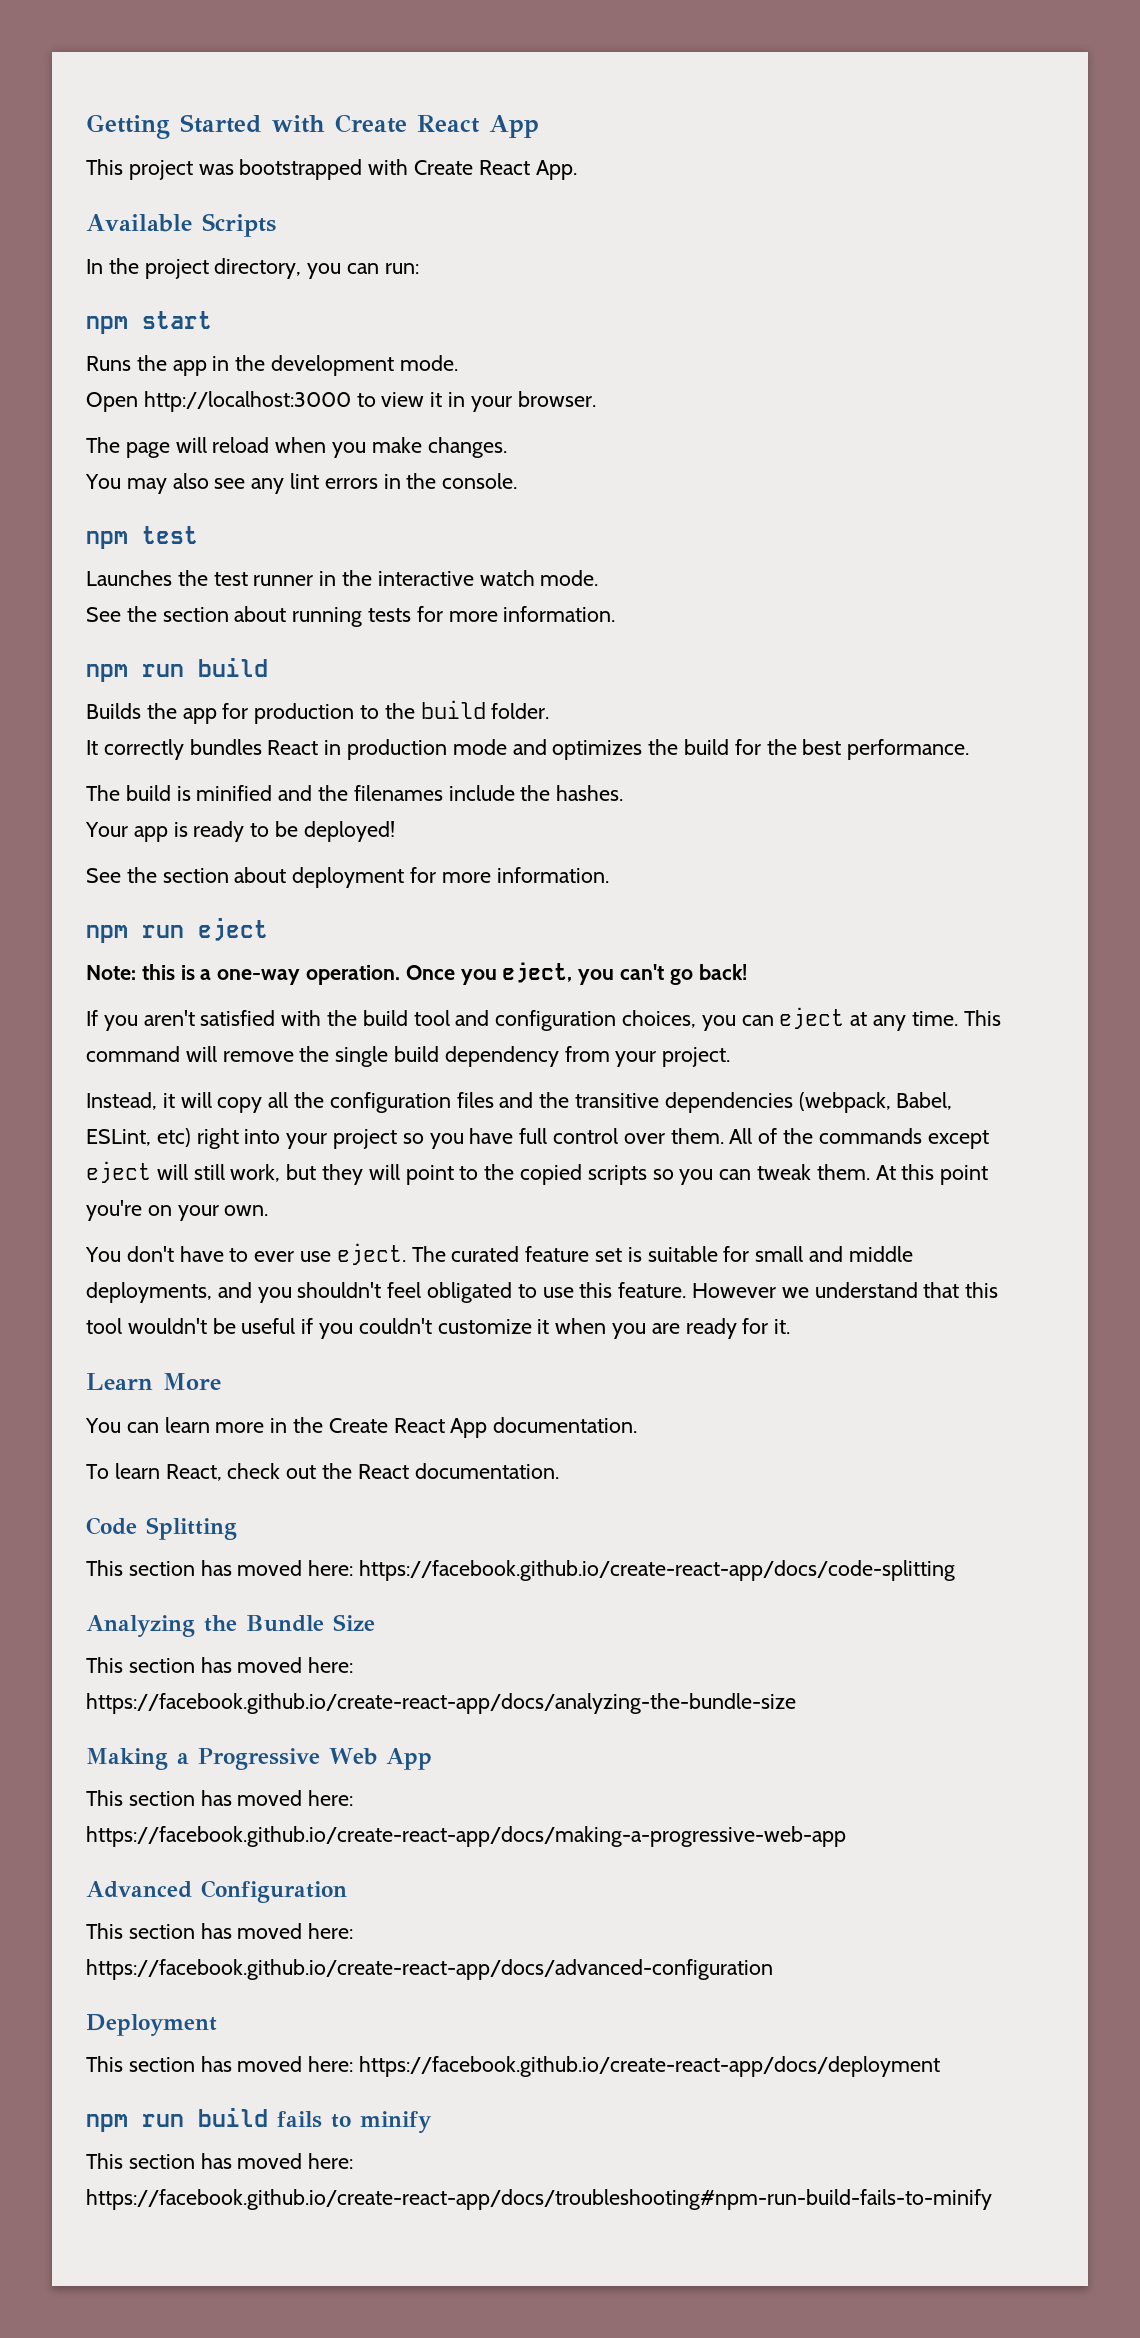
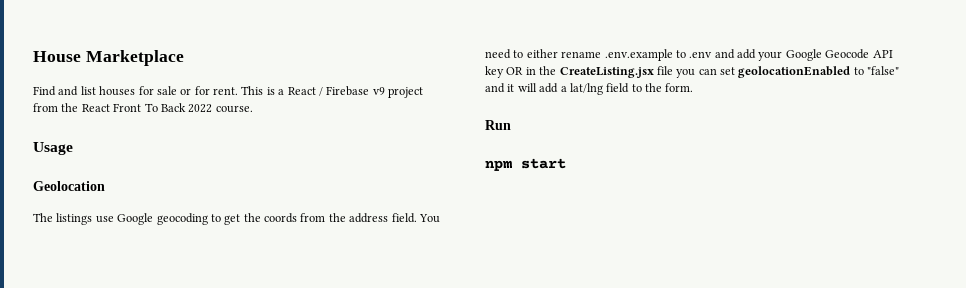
[86,114,539,139] [86,159,577,180] [86,213,276,237] [86,258,419,279] [86,311,212,334] [86,355,458,376] [86,391,596,412] [86,437,507,458] [85,473,518,494] [86,526,198,549] [86,570,599,586] [86,606,616,627] [86,658,268,682] [86,700,550,724] [86,739,970,760] [86,785,624,801] [85,821,395,842] [86,867,609,888] [86,918,268,943] [86,962,747,985] [86,1007,1001,1031] [86,1046,731,1067] [86,1092,953,1113] [86,1128,989,1149] [86,1161,989,1185] [86,1200,269,1221] [85,1243,913,1265] [86,1282,999,1303] [86,1318,791,1339] [86,1373,221,1390] [85,1417,638,1438] [86,1463,559,1481] [86,1517,237,1540] [86,1560,956,1581] [86,1614,375,1637] [86,1657,354,1673] [86,1693,796,1714] [86,1748,432,1770] [86,1790,354,1806] [86,1826,846,1847] [86,1880,347,1903] [86,1923,354,1939] [86,1959,773,1980] [86,2014,217,2036] [86,2056,941,2077] [86,2108,432,2133] [86,2153,354,2169] [86,2189,992,2210] Getting Started with Create React App // This project was bootstrapped with Create React App. // Available Scripts // In the project directory, you can run: // npm start // Runs the app in the development mode. // Open http://localhost:3000 to view it in your browser. // The page will reload when you make changes. // You may also see any lint errors in the console. // npm test // Launches the test runner in the interactive watch mode. // See the section about running tests for more information. // npm run build // Builds the app for production to the build folder. // It correctly bundles React in production mode and optimizes the build for the best performance. // The build is minified and the filenames include the hashes. // Your app is ready to be deployed! // See the section about deployment for more information. // npm run eject // Note: this is a one-way operation. Once you eject, you can't go back! // If you aren't satisfied with the build tool and configuration choices, you can eject at any time. This command will remove the single build dependency from your project. // Instead, it will copy all the configuration files and the transitive dependencies (webpack, Babel, ESLint, etc) right into your project so you have full control over them. All of the commands except eject will still work, but they will point to the copied scripts so you can tweak them. At this point you're on your own. // You don't have to ever use eject. The curated feature set is suitable for small and middle deployments, and you shouldn't feel obligated to use this feature. However we understand that this tool wouldn't be useful if you couldn't customize it when you are ready for it. // Learn More // You can learn more in the Create React App documentation. // To learn React, check out the React documentation. // Code Splitting // This section has moved here: https://facebook.github.io/create-react-app/docs/code-splitting // Analyzing the Bundle Size // This section has moved here: https://facebook.github.io/create-react-app/docs/analyzing-the-bundle-size // Making a Progressive Web App // This section has moved here: https://facebook.github.io/create-react-app/docs/making-a-progressive-web-app // Advanced Configuration // This section has moved here: https://facebook.github.io/create-react-app/docs/advanced-configuration // Deployment // This section has moved here: https://facebook.github.io/create-react-app/docs/deployment // npm run build fails to minify // This section has moved here: https://facebook.github.io/create-react-app/docs/troubleshooting#npm-run-build-fails-to-minify -> [33,50,184,66] [33,86,423,98] [33,103,253,113] [33,142,73,155] [33,181,105,191] [33,213,440,225] [485,49,893,61] [485,66,900,78] [485,83,694,95] [485,120,511,130] [485,158,566,171] House Marketplace // Find and list houses for sale or for rent. This is a React / Firebase v9 project from the React Front To Back 2022 course. // Usage // Geolocation // The listings use Google geocoding to get the coords from the address field. You need to either rename .env.example to .env and add your Google Geocode API key OR in the CreateListing.jsx file you can set geolocationEnabled to "false" and it will add a lat/lng field to the form. // Run // npm start

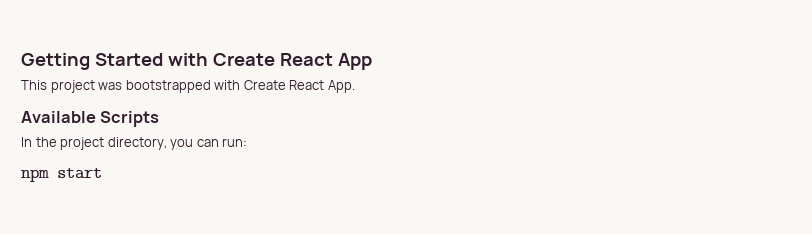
[33,50,184,66] [33,86,423,98] [33,103,253,113] [33,142,73,155] [33,181,105,191] [33,213,440,225] [485,49,893,61] [485,66,900,78] [485,83,694,95] [485,120,511,130] House Marketplace // Find and list houses for sale or for rent. This is a React / Firebase v9 project from the React Front To Back 2022 course. // Usage // Geolocation // The listings use Google geocoding to get the coords from the address field. You need to either rename .env.example to .env and add your Google Geocode API key OR in the CreateListing.jsx file you can set geolocationEnabled to "false" and it will add a lat/lng field to the form. // Run -> [21,53,372,70] [21,80,355,93] [21,111,160,127] [21,137,248,150] Getting Started with Create React App // This project was bootstrapped with Create React App. // Available Scripts // In the project directory, you can run:

